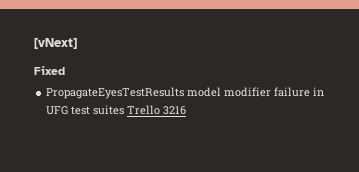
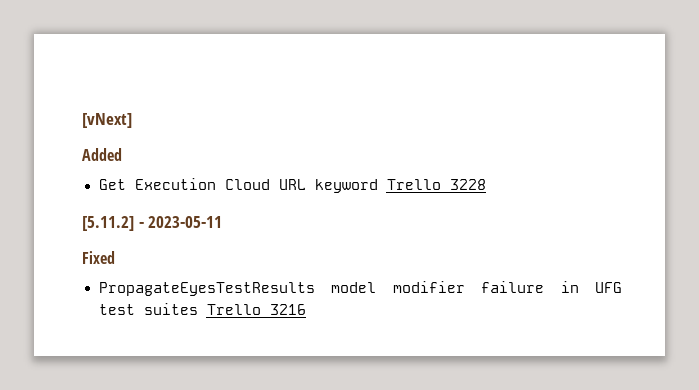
(77, 43) none -> [82,148,122,161] [98,178,486,193] [82,216,223,231] // Added // Get Execution Cloud URL keyword Trello 3228 // [5.11.2] - 2023-05-11

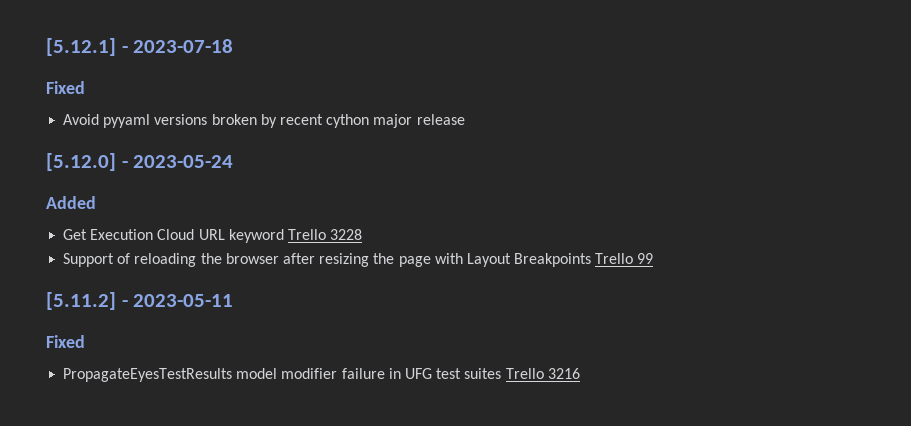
[82,113,132,128] [vNext] -> [46,38,234,56] [46,81,85,94] [63,114,465,128] [46,153,234,171] [5.12.1] - 2023-07-18 // Fixed // Avoid pyyaml versions broken by recent cython major release // [5.12.0] - 2023-05-24
(486, 184) none -> [63,253,654,267] // Support of reloading the browser after resizing the page with Layout Breakpoints Trello 99

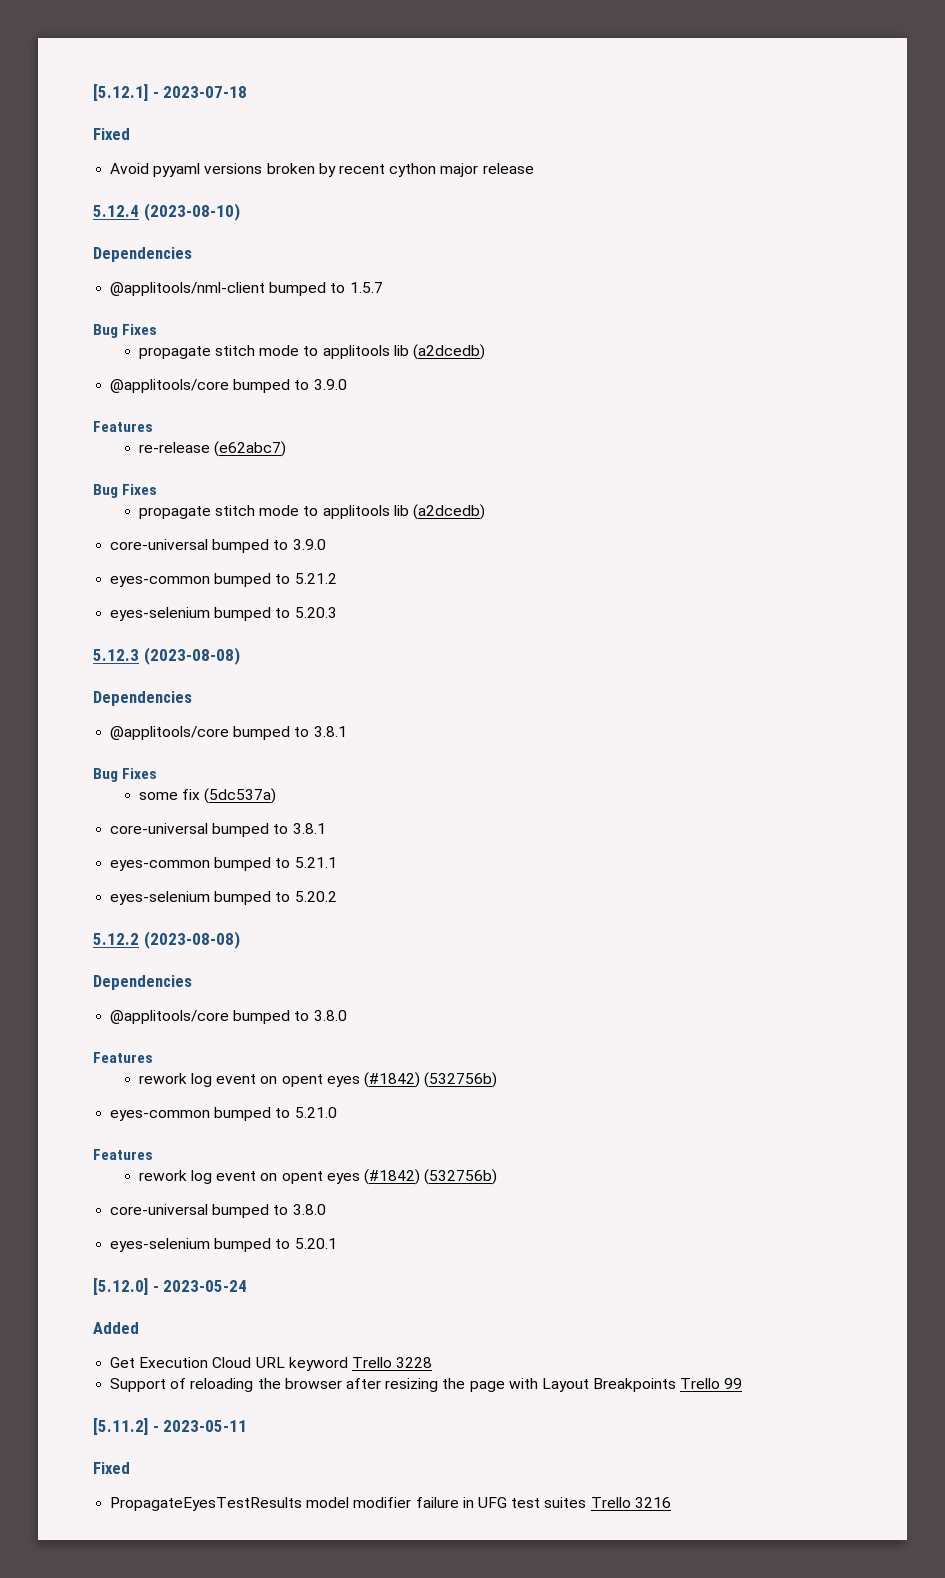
(465, 119) none -> [93,203,240,221] [93,247,192,262] [110,282,383,296] [93,324,158,338] [138,344,485,360] [110,379,347,393] [93,421,153,432] [138,441,287,457] [93,484,158,498] [138,504,485,520] [110,539,326,553] [110,573,337,587] [110,607,337,621] [93,647,240,665] [93,691,192,706] [110,726,347,740] [93,768,158,782] [138,788,277,804] [110,823,326,837] [110,857,337,871] [110,891,337,905] [93,931,240,949] [93,975,192,990] [110,1010,347,1024] [93,1052,153,1063] [138,1072,498,1088] [110,1107,337,1121] [93,1149,153,1160] [138,1169,498,1185] [110,1204,326,1218] [110,1238,337,1252] // 5.12.4 (2023-08-10) // Dependencies // @applitools/nml-client bumped to 1.5.7 // Bug Fixes // propagate stitch mode to applitools lib (a2dcedb) // @applitools/core bumped to 3.9.0 // Features // re-release (e62abc7) // Bug Fixes // propagate stitch mode to applitools lib (a2dcedb) // core-universal bumped to 3.9.0 // eyes-common bumped to 5.21.2 // eyes-selenium bumped to 5.20.3 // 5.12.3 (2023-08-08) // Dependencies // @applitools/core bumped to 3.8.1 // Bug Fixes // some fix (5dc537a) // core-universal bumped to 3.8.1 // eyes-common bumped to 5.21.1 // eyes-selenium bumped to 5.20.2 // 5.12.2 (2023-08-08) // Dependencies // @applitools/core bumped to 3.8.0 // Features // rework log event on opent eyes (#1842) (532756b) // eyes-common bumped to 5.21.0 // Features // rework log event on opent eyes (#1842) (532756b) // core-universal bumped to 3.8.0 // eyes-selenium bumped to 5.20.1

